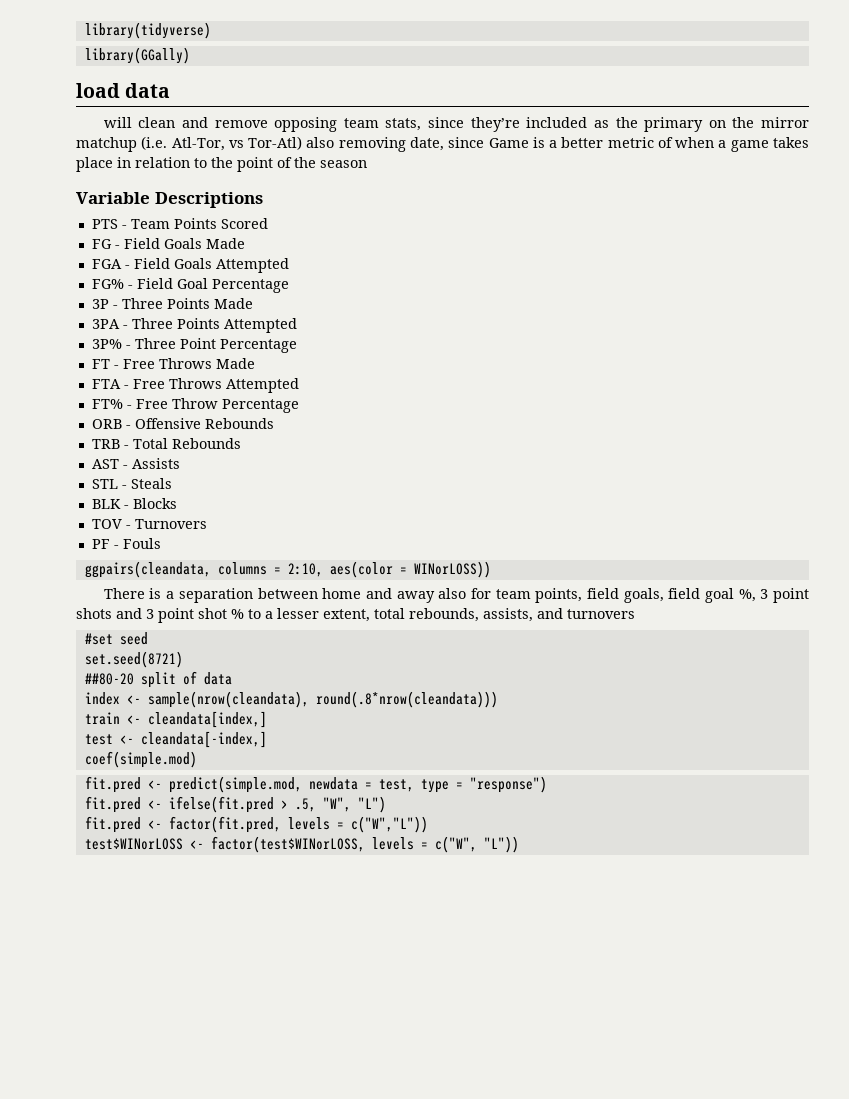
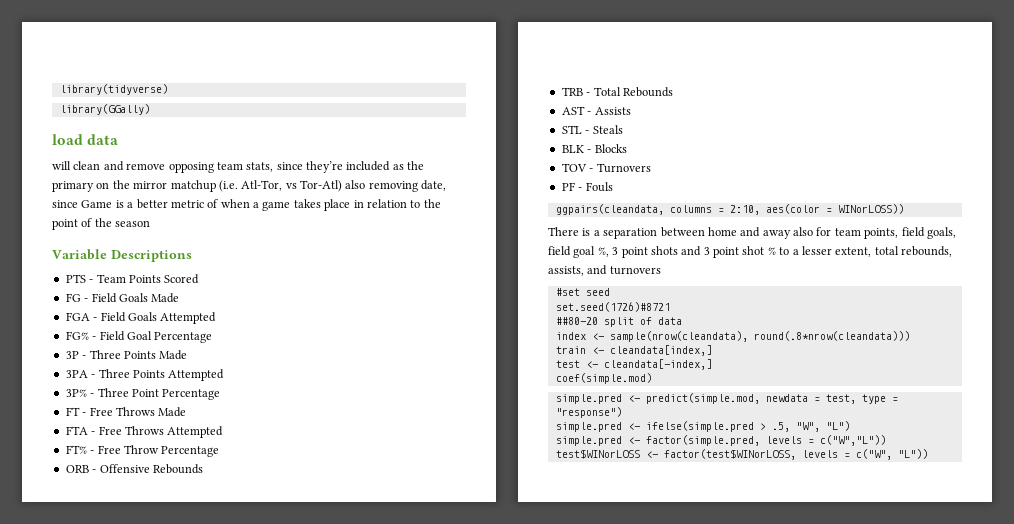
[84,651,183,668] set.seed(8721) -> [555,302,670,312] set.seed(1726)#8721
[84,776,141,793] fit.pred -> [555,394,622,404] simple.pred
[84,796,274,813] fit.pred <- ifelse(fit.pred -> [555,421,754,432] simple.pred <- ifelse(simple.pred
[84,816,281,833] fit.pred <- factor(fit.pred, -> [555,435,760,446] simple.pred <- factor(simple.pred,

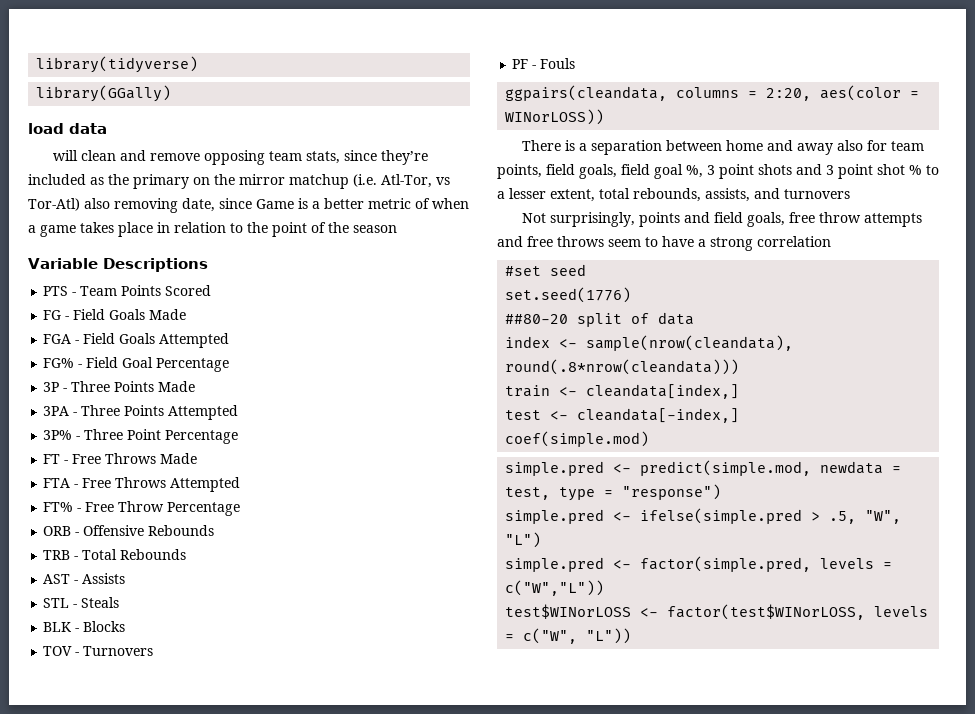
[729,205,760,215] 2:10, -> [766,88,812,101] 2:20,
(661, 270) none -> [522,212,923,227] [497,236,831,251] // Not surprisingly, points and field goals, free throw attempts and free throws seem to have a strong correlation
[555,302,670,312] set.seed(1726)#8721 -> [505,287,632,303] set.seed(1776)

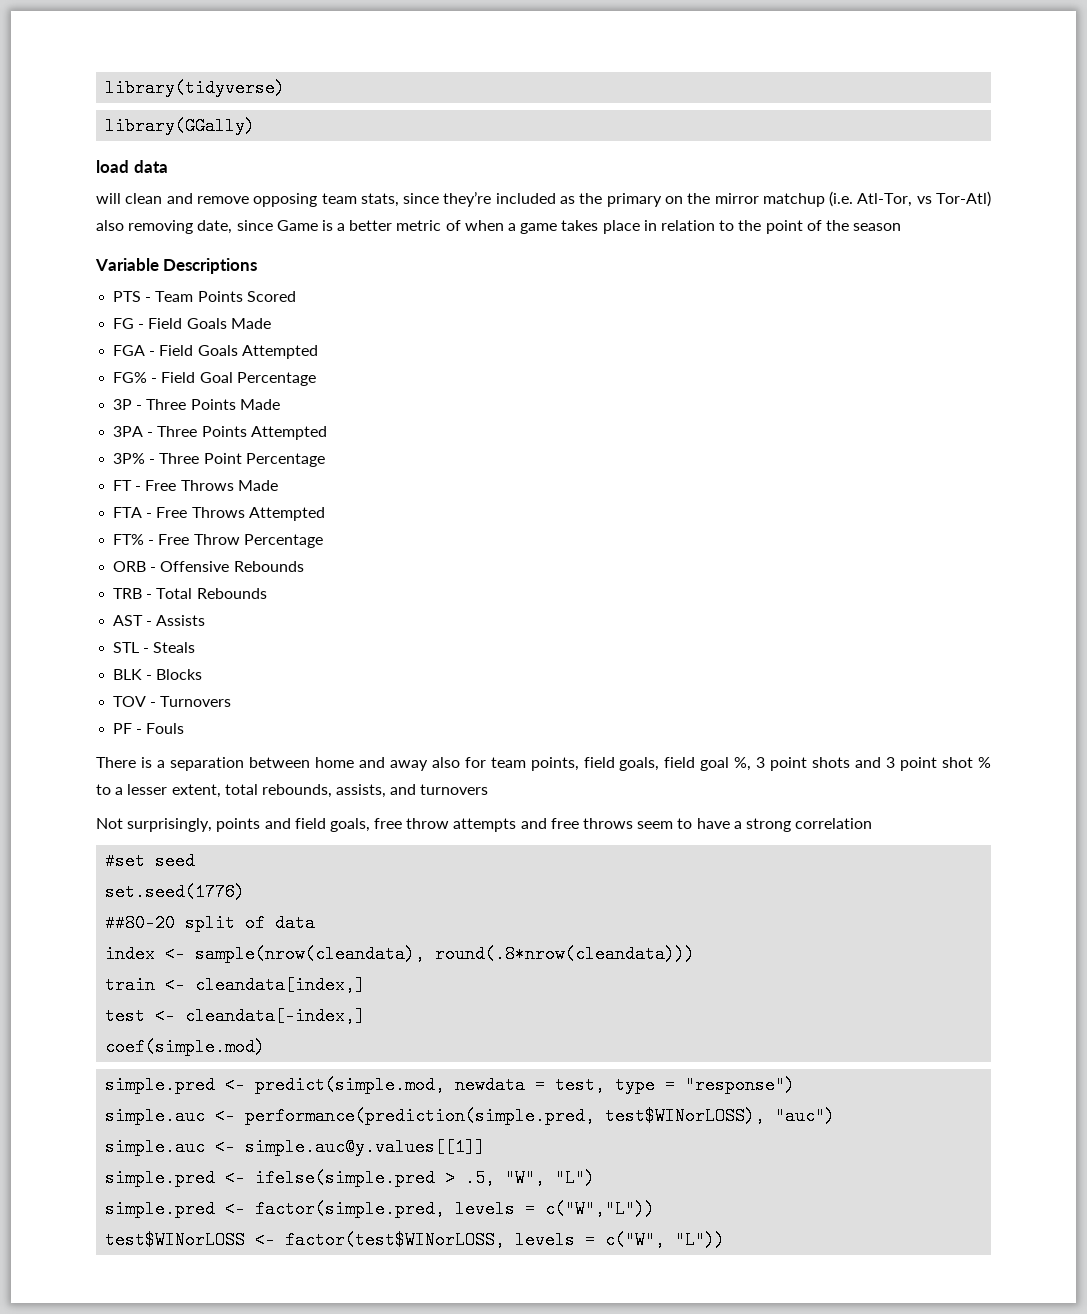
[505,85,920,101] [505,109,605,125] // ggpairs(cleandata, columns = 2:20, aes(color = WINorLOSS)) -> (185, 728) none
(722, 492) none -> [105,1107,836,1125] [105,1138,486,1156] // simple.auc <- performance(prediction(simple.pred, test$WINorLOSS), "auc") // simple.auc <- simple.auc@y.values[[1]]

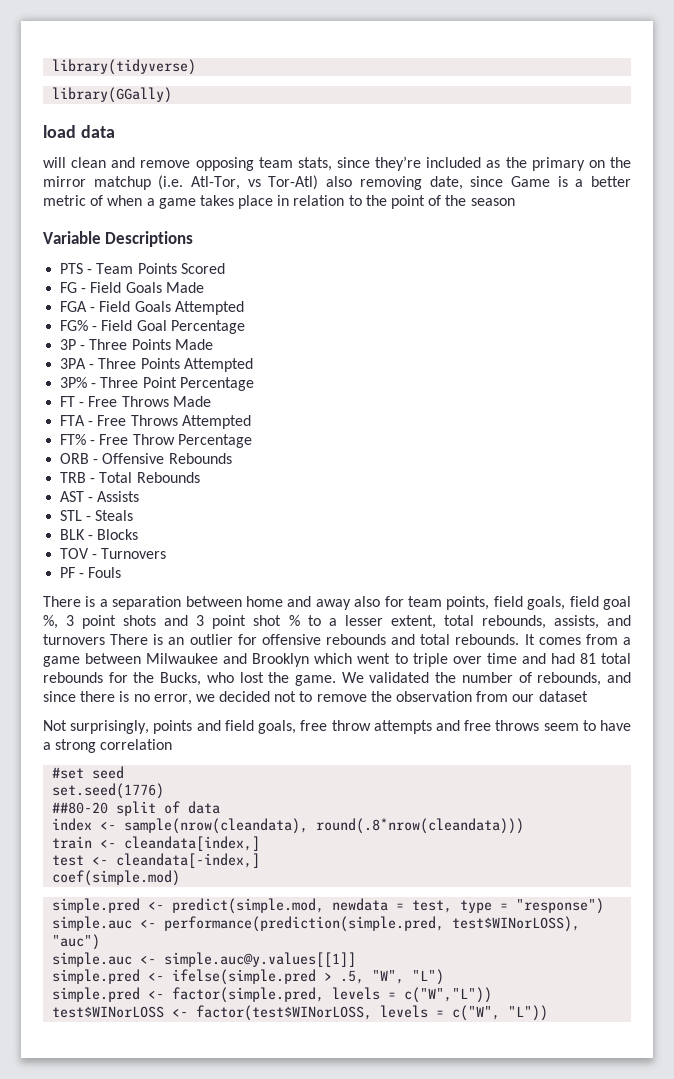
(489, 789) none -> [110,634,631,645] [43,653,631,667] [43,672,631,686] [43,691,588,705] There is an outlier for offensive rebounds and total rebounds. It comes from a game between Milwaukee and Brooklyn which went to triple over time and had 81 total rebounds for the Bucks, who lost the game. We validated the number of rebounds, and since there is no error, we decided not to remove the observation from our dataset

